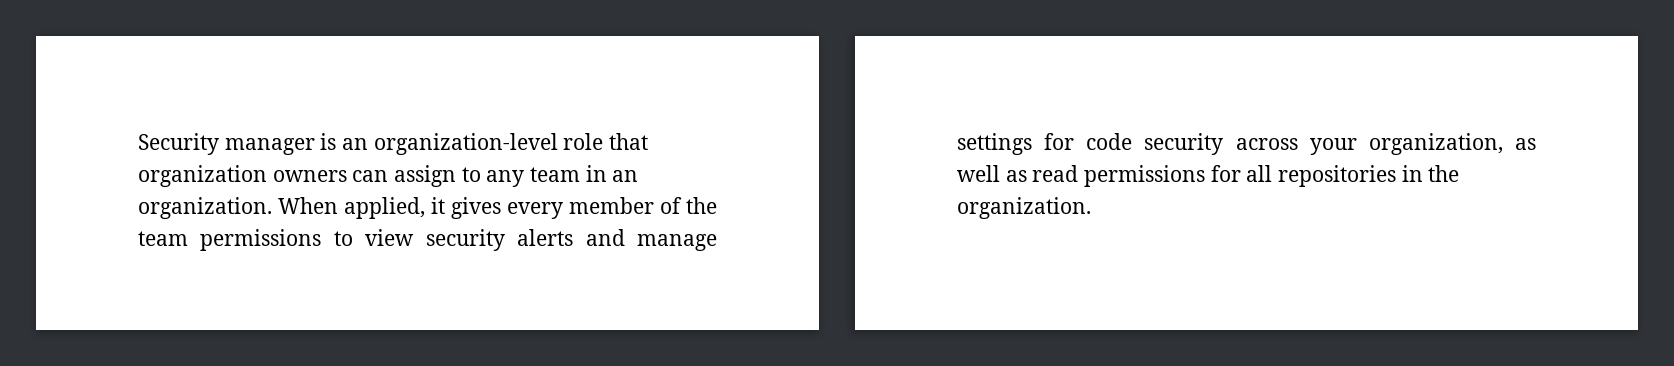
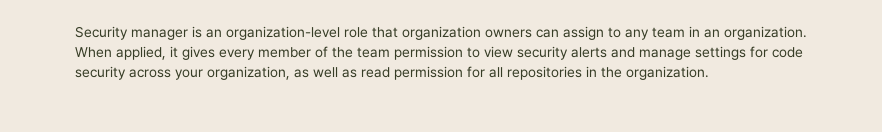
[200,229,322,251] permissions -> [394,46,463,60] permission
[1084,165,1206,187] permissions -> [394,66,463,80] permission

